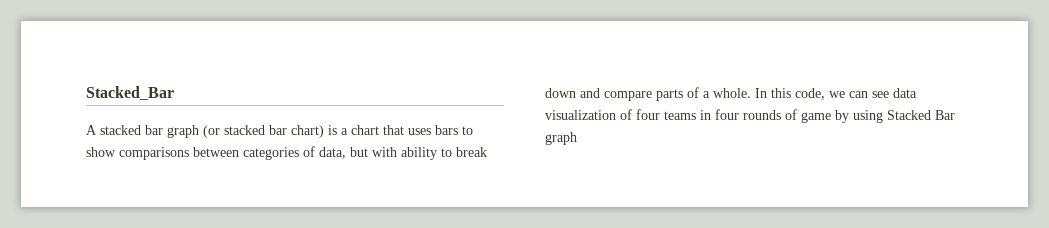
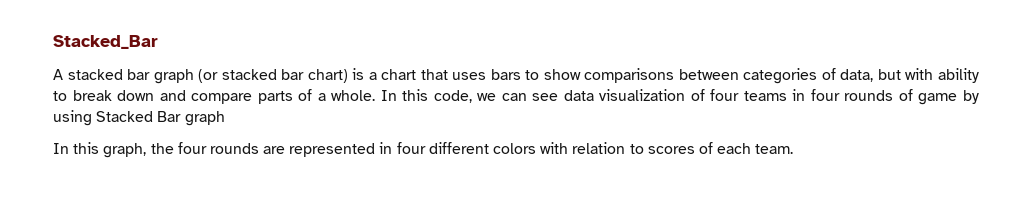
(577, 138) none -> [53,142,794,158] // In this graph, the four rounds are represented in four different colors with relation to scores of each team.

